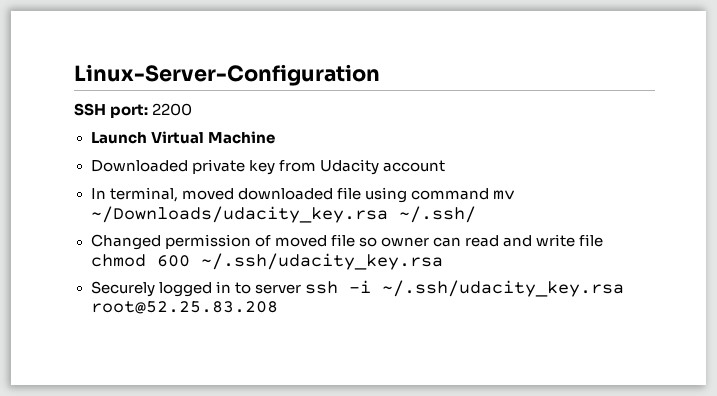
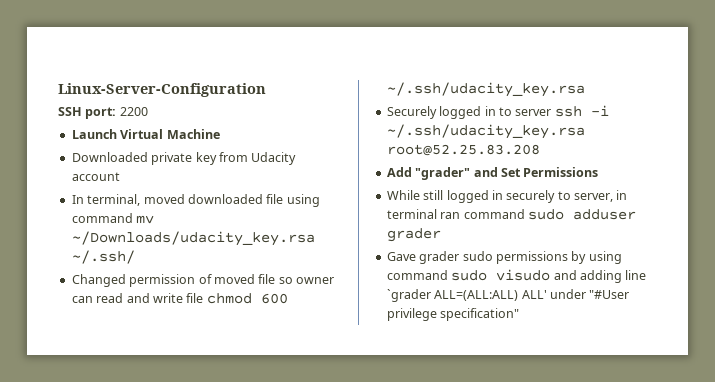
(278, 307) none -> [386,167,599,180] [386,190,628,203] [386,209,636,220] [386,228,441,242] [386,251,622,264] [386,269,647,283] [386,289,630,302] [386,308,520,321] // Add "grader" and Set Permissions // While still logged in securely to server, in terminal ran command sudo adduser grader // Gave grader sudo permissions by using command sudo visudo and adding line `grader ALL=(ALL:ALL) ALL' under "#User privilege specification"

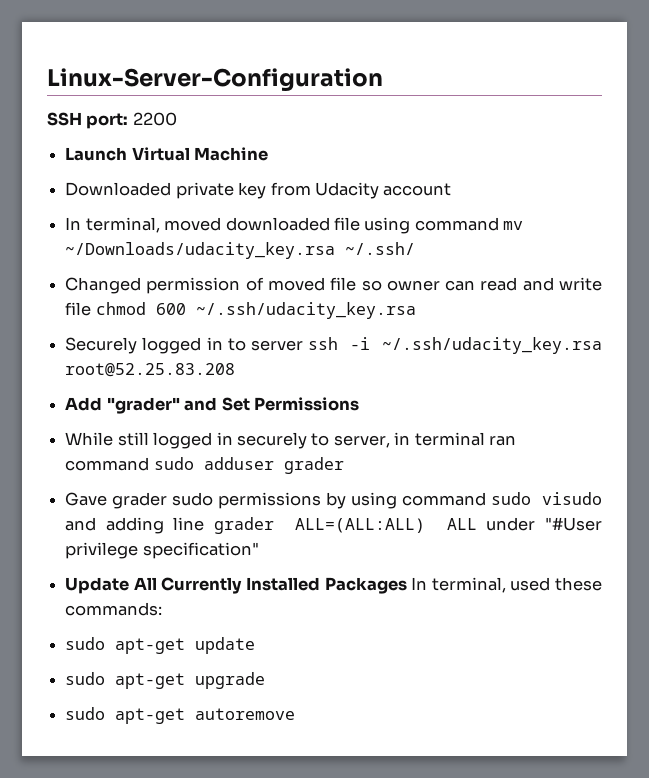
[386,289,547,302] `grader ALL=(ALL:ALL) ALL' -> [213,517,477,534] grader ALL=(ALL:ALL) ALL
(520, 314) none -> [65,577,602,594] [65,602,163,616] [65,637,256,654] [65,672,266,689] [65,707,296,724] // Update All Currently Installed Packages In terminal, used these commands: // sudo apt-get update // sudo apt-get upgrade // sudo apt-get autoremove

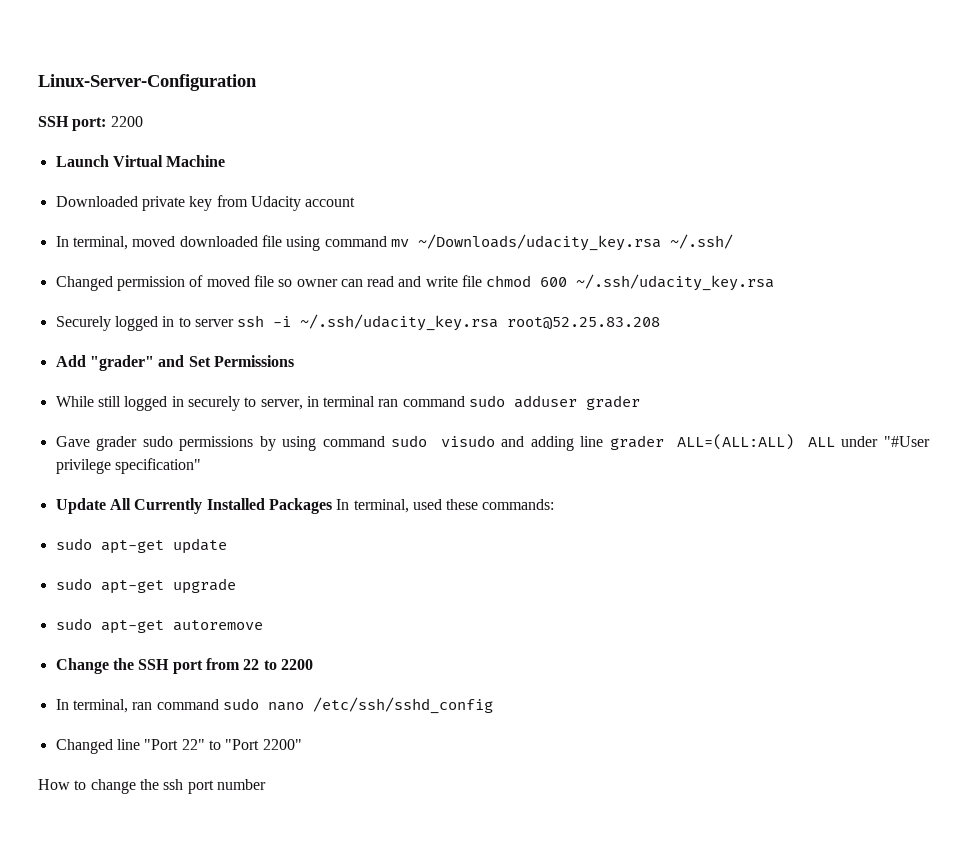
(296, 714) none -> [55,658,313,674] [55,697,493,714] [55,739,302,754] [38,779,266,794] // Change the SSH port from 22 to 2200 // In terminal, ran command sudo nano /etc/ssh/sshd_config // Changed line "Port 22" to "Port 2200" // How to change the ssh port number

